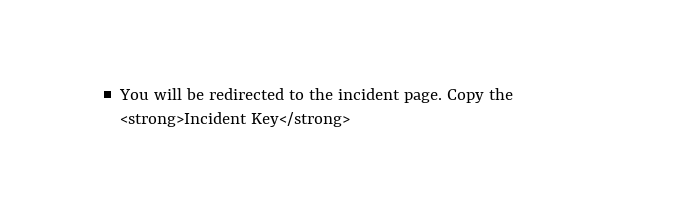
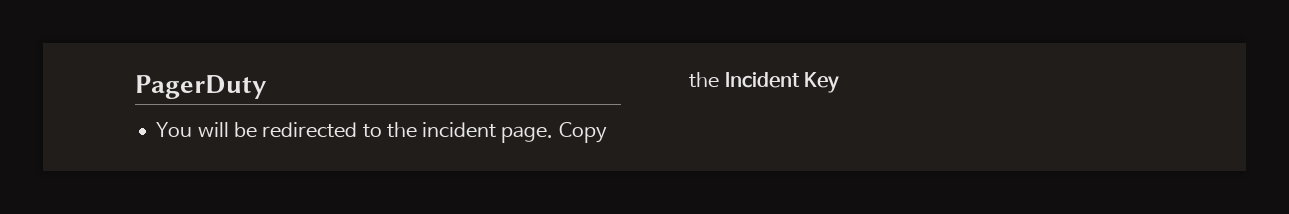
(119, 94) none -> [135,75,267,99] PagerDuty //
[120,112,351,127] <strong>Incident Key</strong> -> [724,72,839,93] Incident Key

